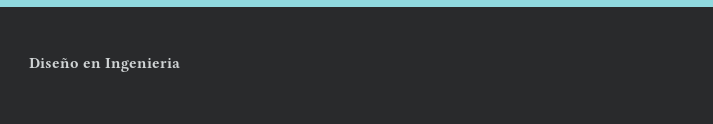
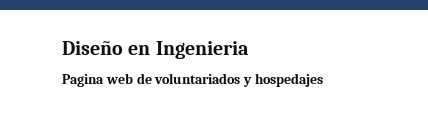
(181, 65) none -> [62,73,323,87] // Pagina web de voluntariados y hospedajes

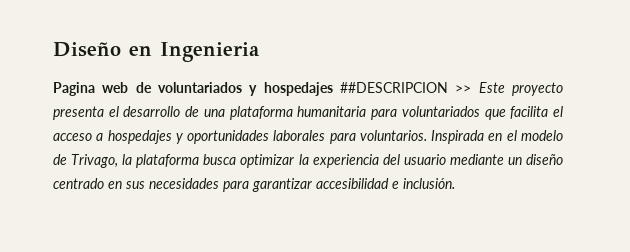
(323, 80) none -> [340,82,563,96] [53,106,564,120] [53,130,563,144] [53,154,563,168] [53,178,455,192] ##DESCRIPCION >> Este proyecto presenta el desarrollo de una plataforma humanitaria para voluntariados que facilita el acceso a hospedajes y oportunidades laborales para voluntarios. Inspirada en el modelo de Trivago, la plataforma busca optimizar la experiencia del usuario mediante un diseño centrado en sus necesidades para garantizar accesibilidad e inclusión.

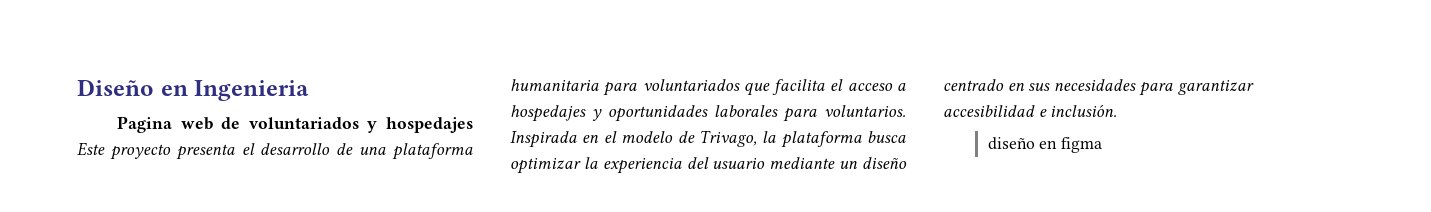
[340,82,472,93] ##DESCRIPCION >> -> (473, 125) none
(455, 183) none -> [987,137,1102,153] // diseño en figma

